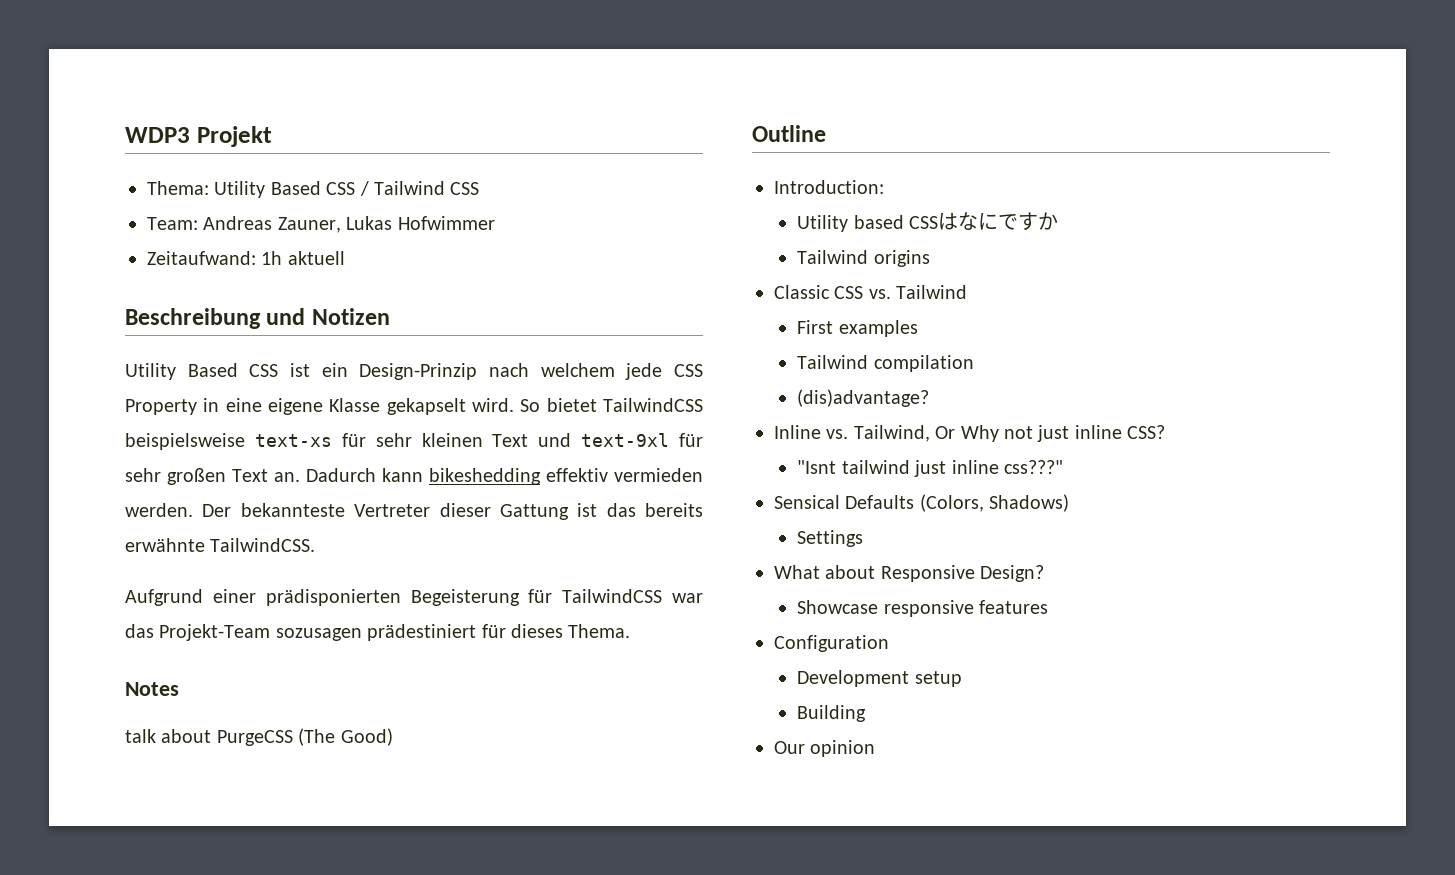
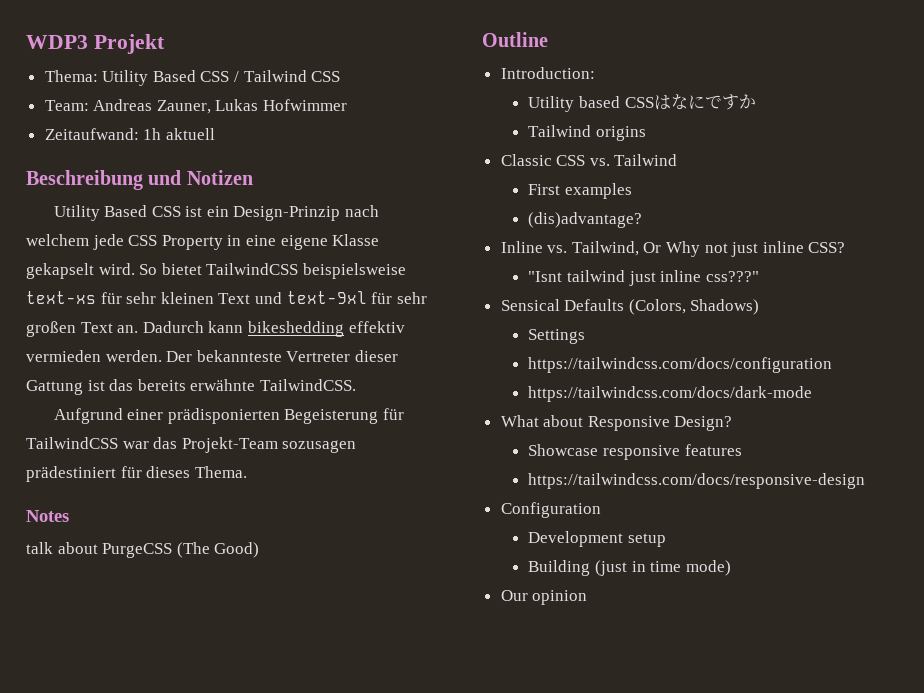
[797,355,974,372] // Tailwind compilation -> (633, 191) none
(864, 538) none -> [528,357,833,373] [528,386,813,402] // https://tailwindcss.com/docs/configuration // https://tailwindcss.com/docs/dark-mode
(1049, 607) none -> [528,473,866,489] // https://tailwindcss.com/docs/responsive-design
(867, 713) none -> [595,560,731,576] (just in time mode)

